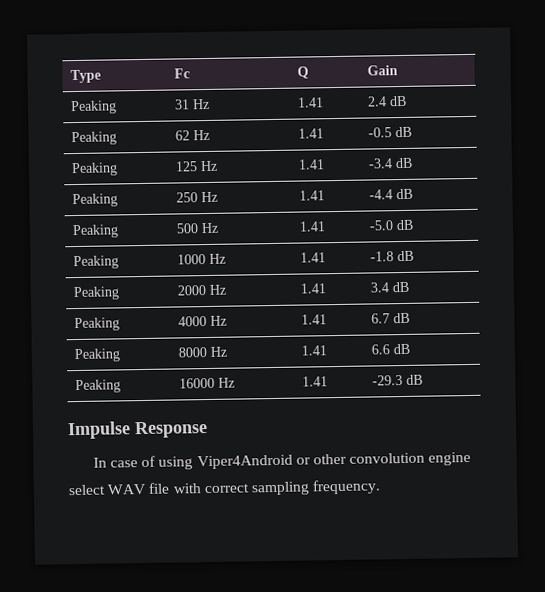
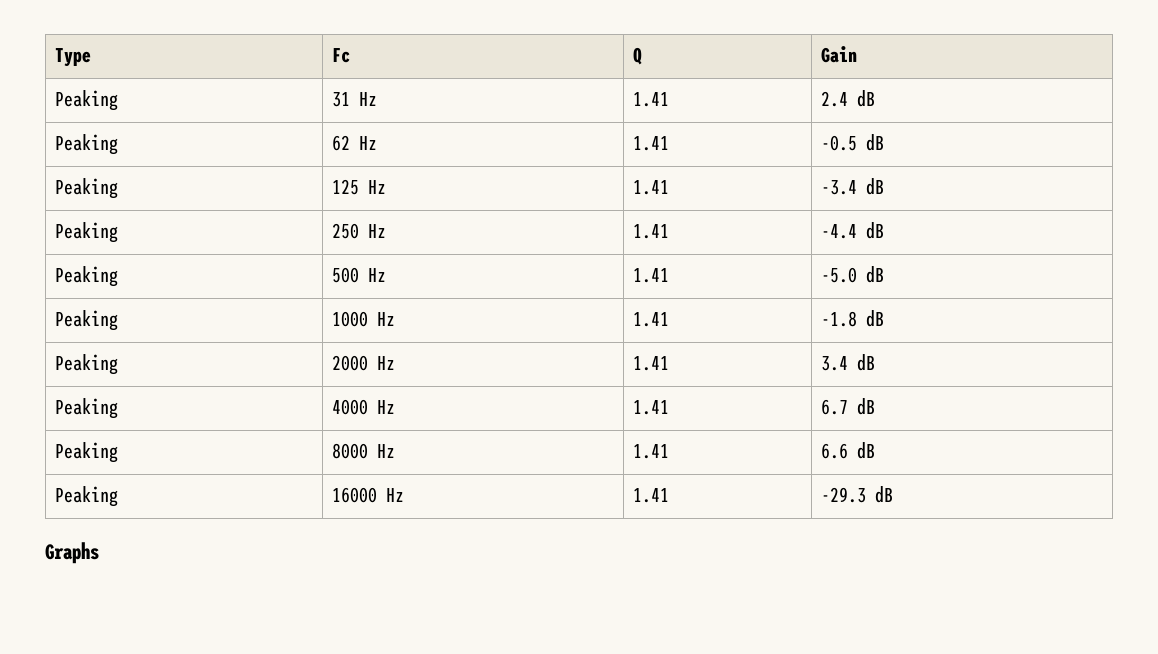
[67,421,208,440] [92,451,472,470] [68,479,382,496] Impulse Response // In case of using Viper4Android or other convolution engine select WAV file with correct sampling frequency. -> [45,542,99,564] Graphs

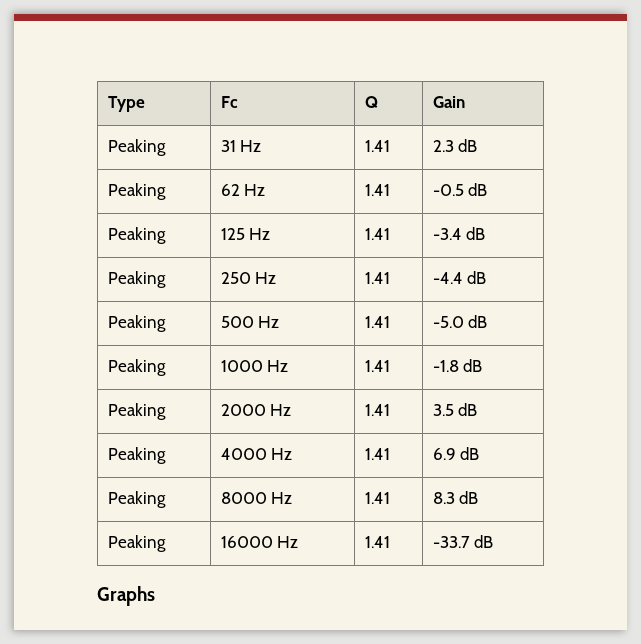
[820,91,848,107] 2.4 -> [432,140,454,152] 2.3
[820,356,848,371] 3.4 -> [432,404,454,416] 3.5
[820,399,848,415] 6.7 -> [432,448,456,460] 6.9
[820,443,848,459] 6.6 -> [432,492,455,504] 8.3
[820,487,866,503] -29.3 -> [432,536,470,548] -33.7

